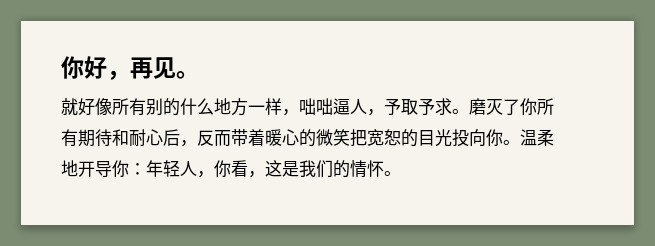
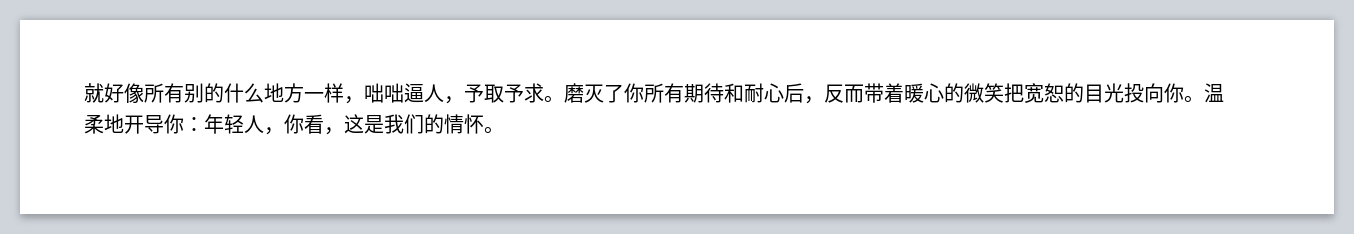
[61,56,199,80] 你好，再见。 // -> (84, 93) none

